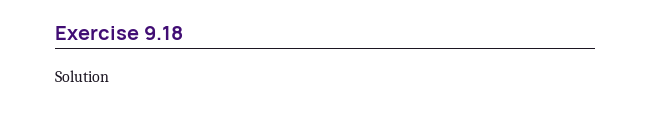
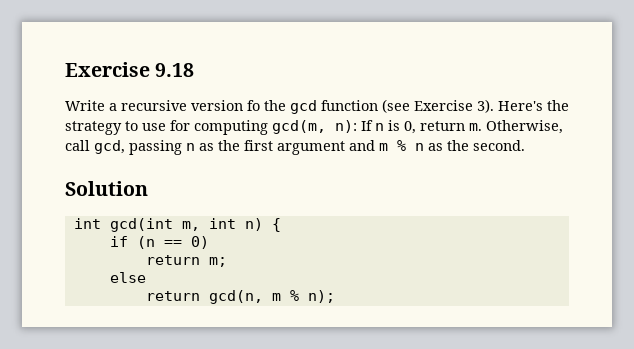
[55,70,109,82] Solution -> [65,99,569,114] [65,120,563,135] [65,140,525,155] [65,181,148,196] [73,218,281,232] [109,236,209,249] [145,255,227,267] [109,272,146,283] [145,290,335,304] Write a recursive version fo the gcd function (see Exercise 3). Here's the strategy to use for computing gcd(m, n): If n is 0, return m. Otherwise, call gcd, passing n as the first argument and m % n as the second. // Solution // int gcd(int m, int n) { // if (n == 0) // return m; // else // return gcd(n, m % n);

